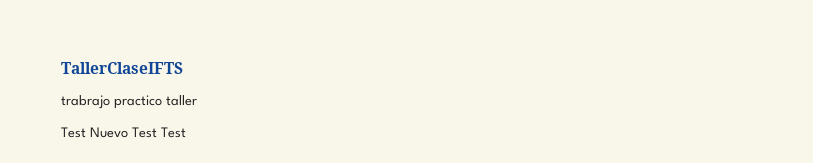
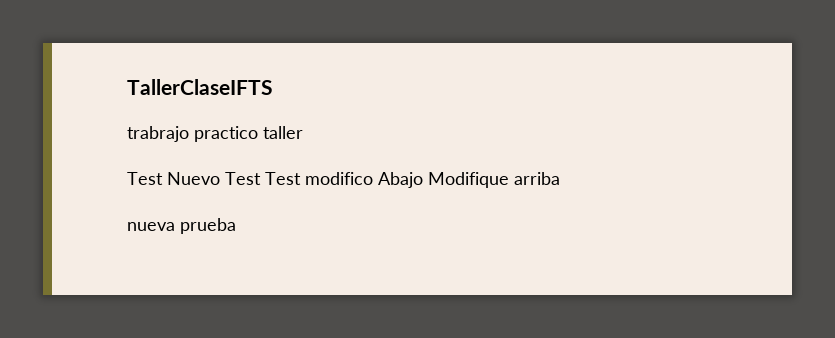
(186, 132) none -> [305,172,560,188] [127,218,236,234] modifico Abajo Modifique arriba // nueva prueba

